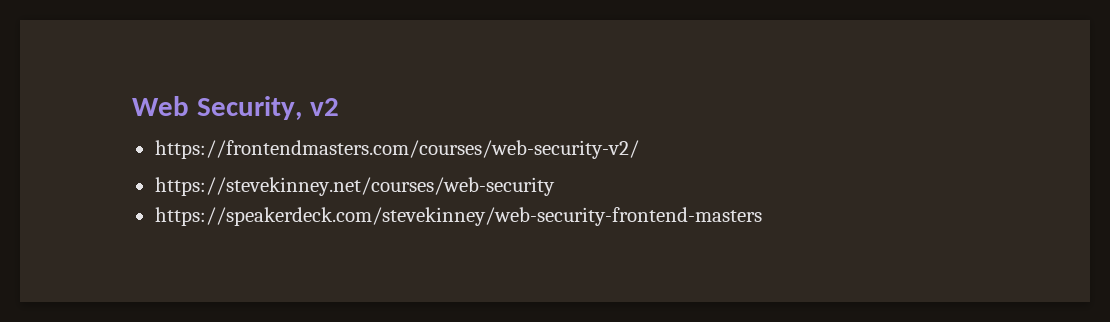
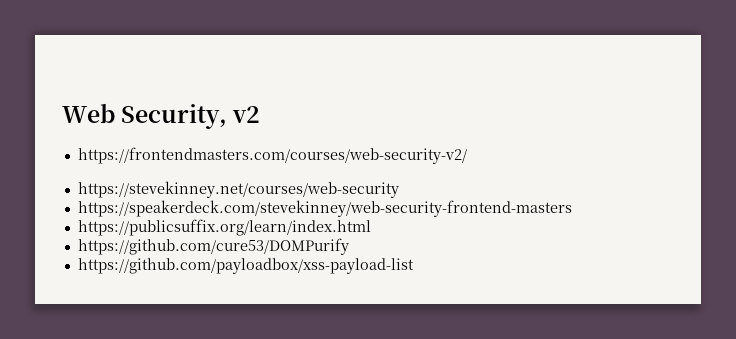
(762, 216) none -> [77,219,371,236] [77,238,349,255] [77,258,414,274] // https://publicsuffix.org/learn/index.html // https://github.com/cure53/DOMPurify // https://github.com/payloadbox/xss-payload-list

